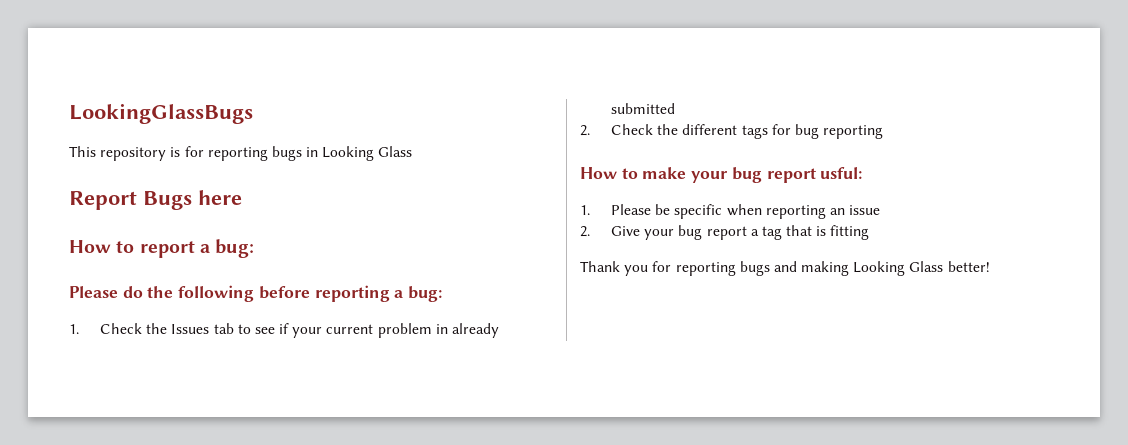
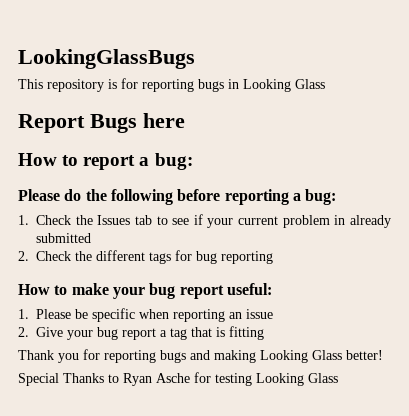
[820,167,863,179] usful: -> [226,283,272,295] useful:
(990, 266) none -> [18,372,338,386] // Special Thanks to Ryan Asche for testing Looking Glass

